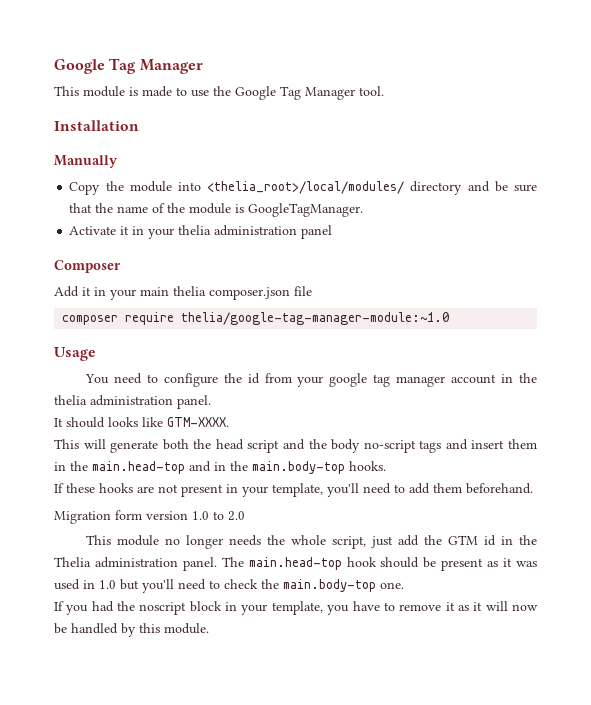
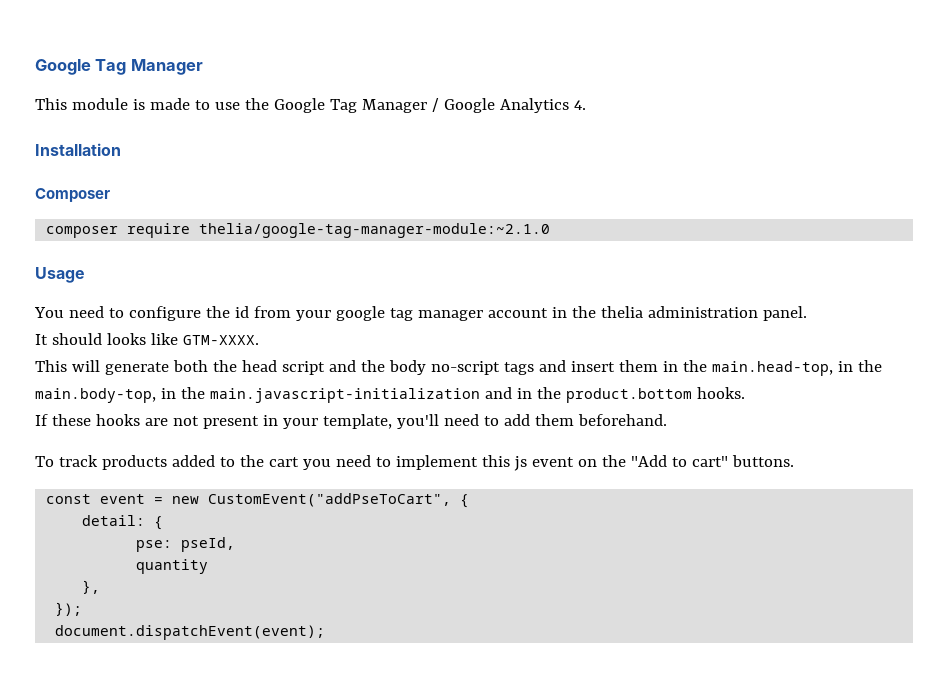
[359,86,384,96] [54,120,139,131] [54,155,118,168] [69,181,537,195] [69,203,364,217] [69,225,333,239] [54,260,121,273] [54,286,312,300] tool. // Installation // Manually // Copy the module into <thelia_root>/local/modules/ directory and be sure that the name of the module is GoogleTagManager. // Activate it in your thelia administration panel // Composer // Add it in your main thelia composer.json file -> [431,98,586,113] [35,143,121,156] [35,188,110,202] / Google Analytics 4. // Installation // Composer
[181,312,450,325] thelia/google-tag-manager-module:~1.0 -> [199,223,551,238] thelia/google-tag-manager-module:~2.1.0
[92,461,185,474] main.head-top -> [711,360,882,376] [35,387,480,403] main.head-top, in the main.body-top, in the main.javascript-initialization
[252,461,345,474] main.body-top -> [565,388,692,403] product.bottom
[54,510,245,524] [85,535,538,549] [54,557,538,571] [54,579,404,593] [54,601,539,615] [54,623,209,637] Migration form version 1.0 to 2.0 // This module no longer needs the whole script, just add the GTM id in the Thelia administration panel. The main.head-top hook should be present as it was used in 1.0 but you'll need to check the main.body-top one. // If you had the noscript block in your template, you have to remove it as it will now be handled by this module. -> [35,455,794,471] [46,493,470,508] [82,515,164,530] [136,537,236,552] [136,559,209,574] [82,580,101,594] [55,602,83,616] [55,625,326,640] To track products added to the cart you need to implement this js event on the "Add to cart" buttons. // const event = new CustomEvent("addPseToCart", { // detail: { // pse: pseId, // quantity // }, // }); // document.dispatchEvent(event);

